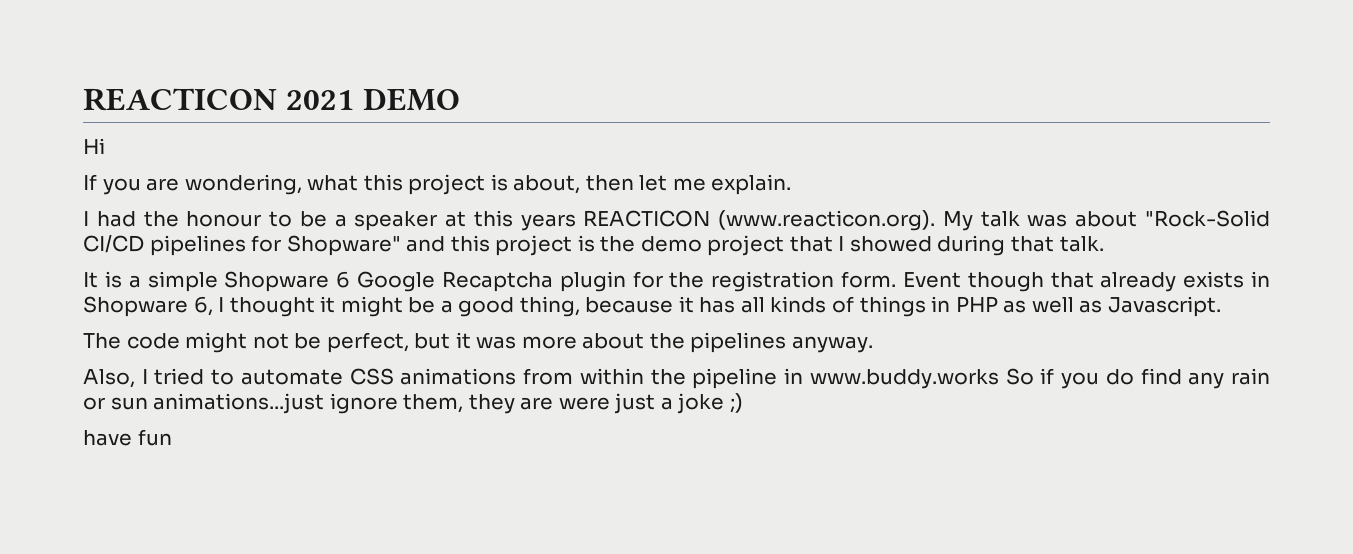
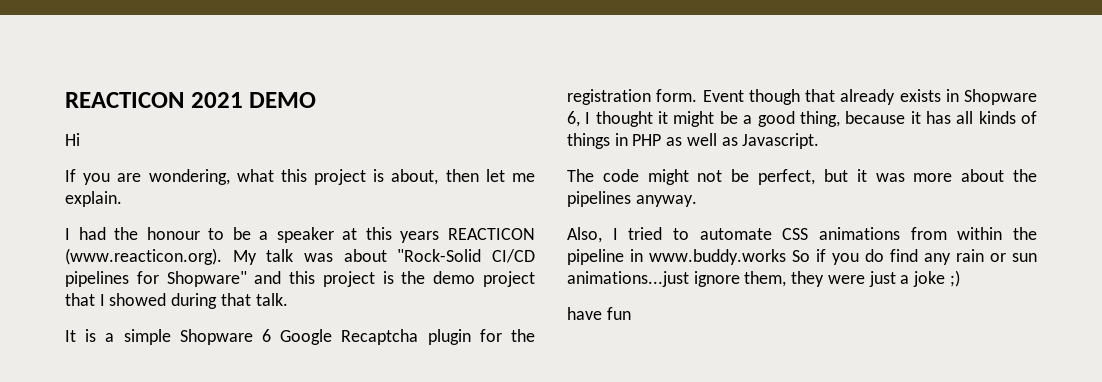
[520,397,554,410] are -> (825, 279) none

